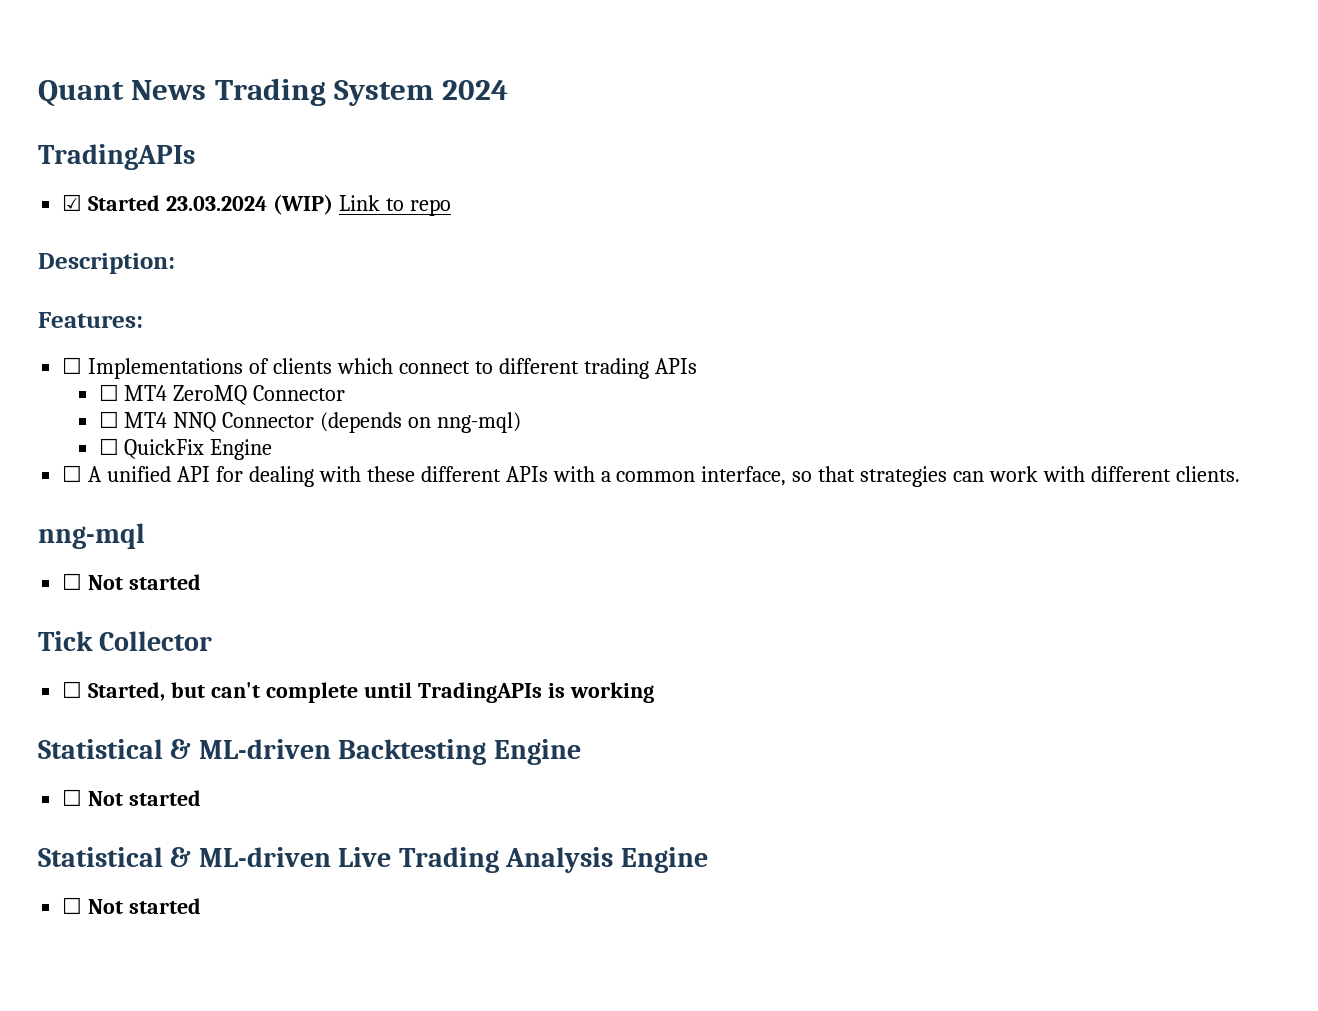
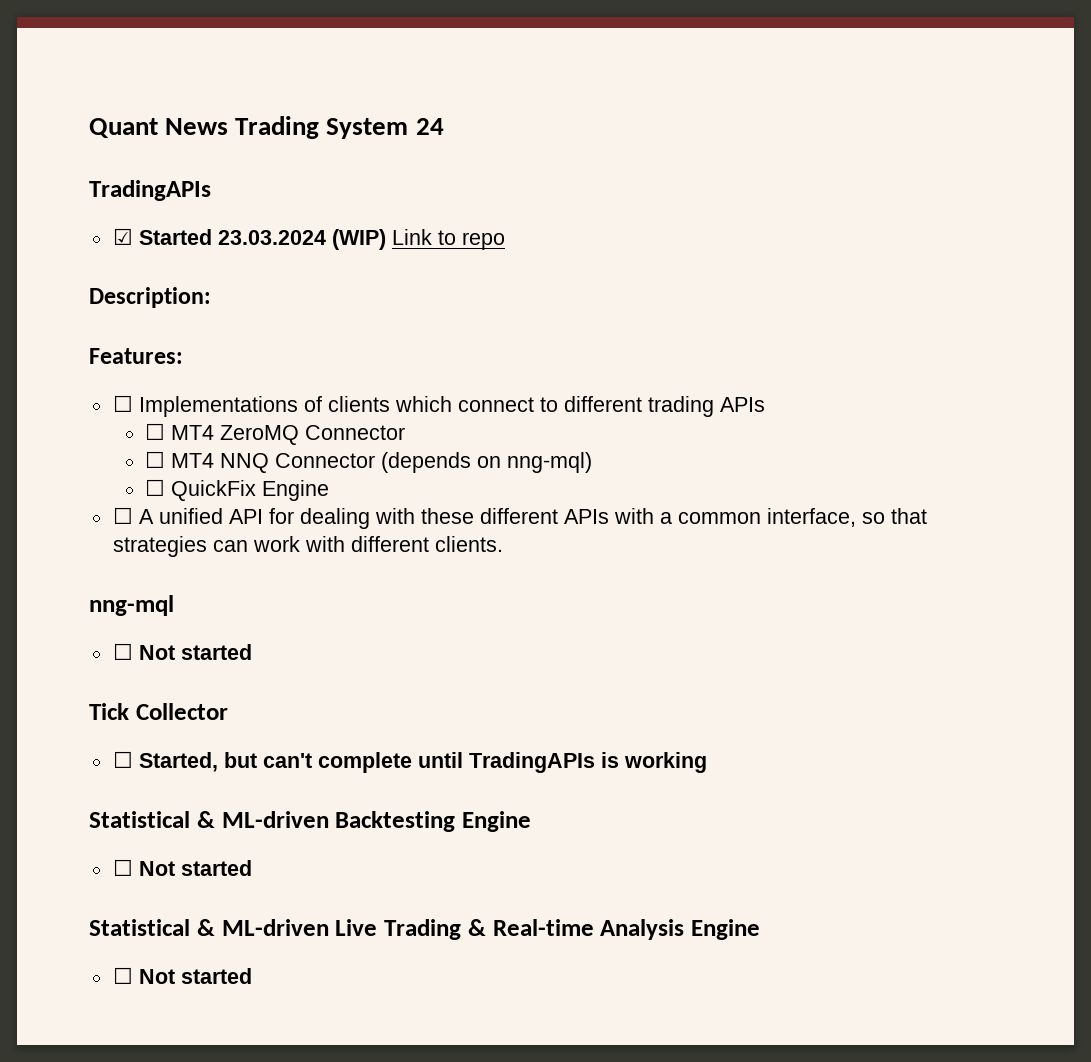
[442,80,509,100] 2024 -> [415,118,444,135] 24
(499, 860) none -> [467,919,594,936] & Real-time

